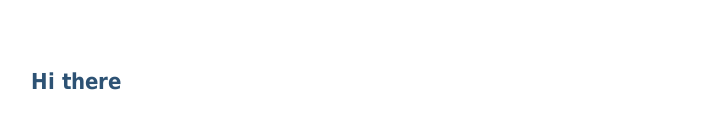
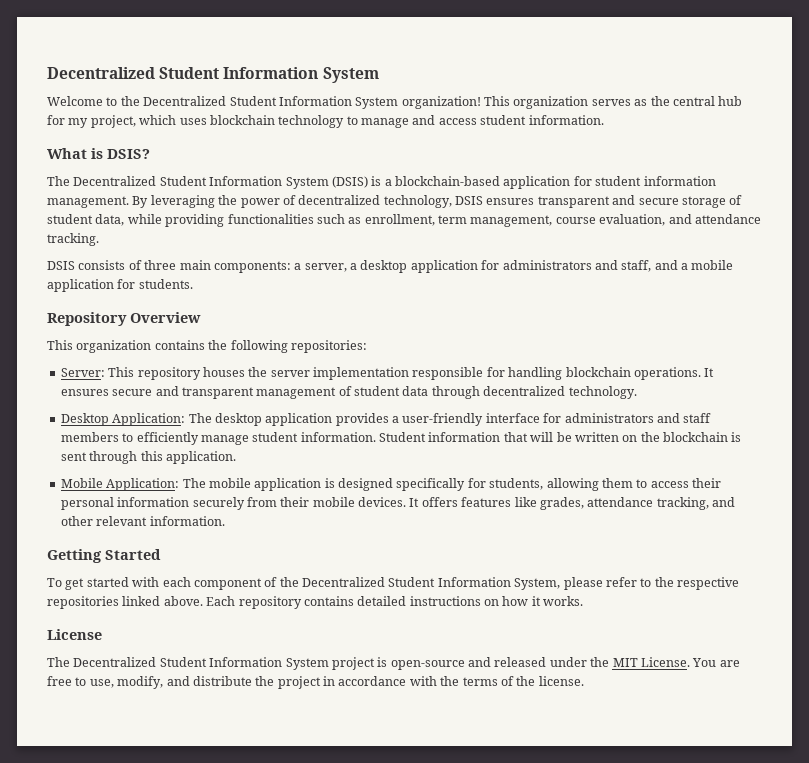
[31,72,121,90] Hi there -> [47,67,379,83] [47,96,743,109] [47,115,604,128] [47,148,150,159] [47,176,716,189] [47,195,743,208] [47,214,761,227] [47,233,99,246] [47,260,734,273] [47,279,193,292] [47,312,201,326] [47,340,367,353] [60,367,715,380] [60,386,637,399] [60,413,712,426] [60,432,742,445] [60,451,236,464] [60,478,721,491] [60,497,735,510] [60,516,225,526] [47,549,161,563] [47,577,739,590] [47,596,584,609] [47,629,102,640] [47,657,740,670] [47,676,584,689] Decentralized Student Information System // Welcome to the Decentralized Student Information System organization! This organization serves as the central hub for my project, which uses blockchain technology to manage and access student information. // What is DSIS? // The Decentralized Student Information System (DSIS) is a blockchain-based application for student information management. By leveraging the power of decentralized technology, DSIS ensures transparent and secure storage of student data, while providing functionalities such as enrollment, term management, course evaluation, and attendance tracking. // DSIS consists of three main components: a server, a desktop application for administrators and staff, and a mobile application for students. // Repository Overview // This organization contains the following repositories: // Server: This repository houses the server implementation responsible for handling blockchain operations. It ensures secure and transparent management of student data through decentralized technology. // Desktop Application: The desktop application provides a user-friendly interface for administrators and staff members to efficiently manage student information. Student information that will be written on the blockchain is sent through this application. // Mobile Application: The mobile application is designed specifically for students, allowing them to access their personal information securely from their mobile devices. It offers features like grades, attendance tracking, and other relevant information. // Getting Started // To get started with each component of the Decentralized Student Information System, please refer to the respective repositories linked above. Each repository contains detailed instructions on how it works. // License // The Decentralized Student Information System project is open-source and released under the MIT License. You are free to use, modify, and distribute the project in accordance with the terms of the license.

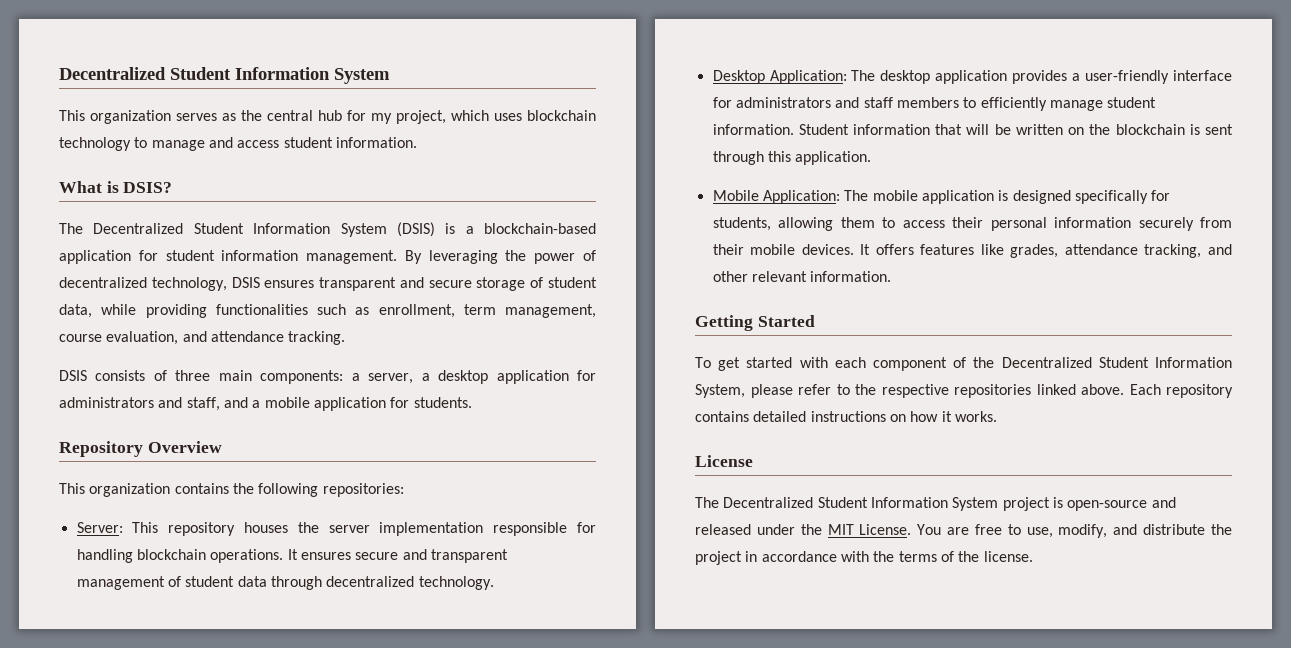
[47,96,481,109] Welcome to the Decentralized Student Information System organization! -> (390, 76) none

